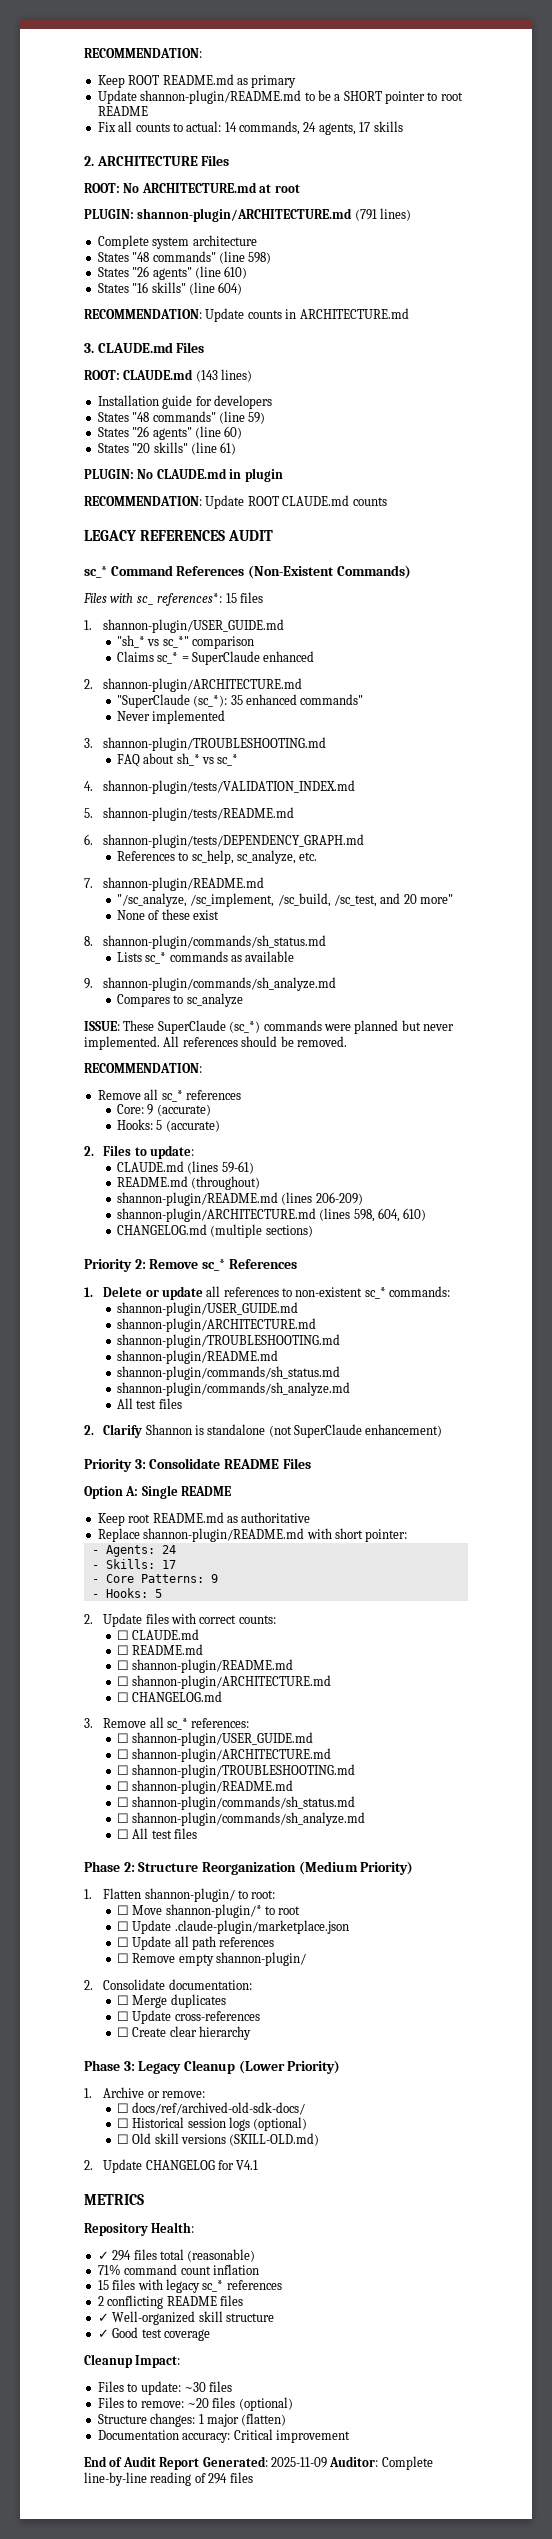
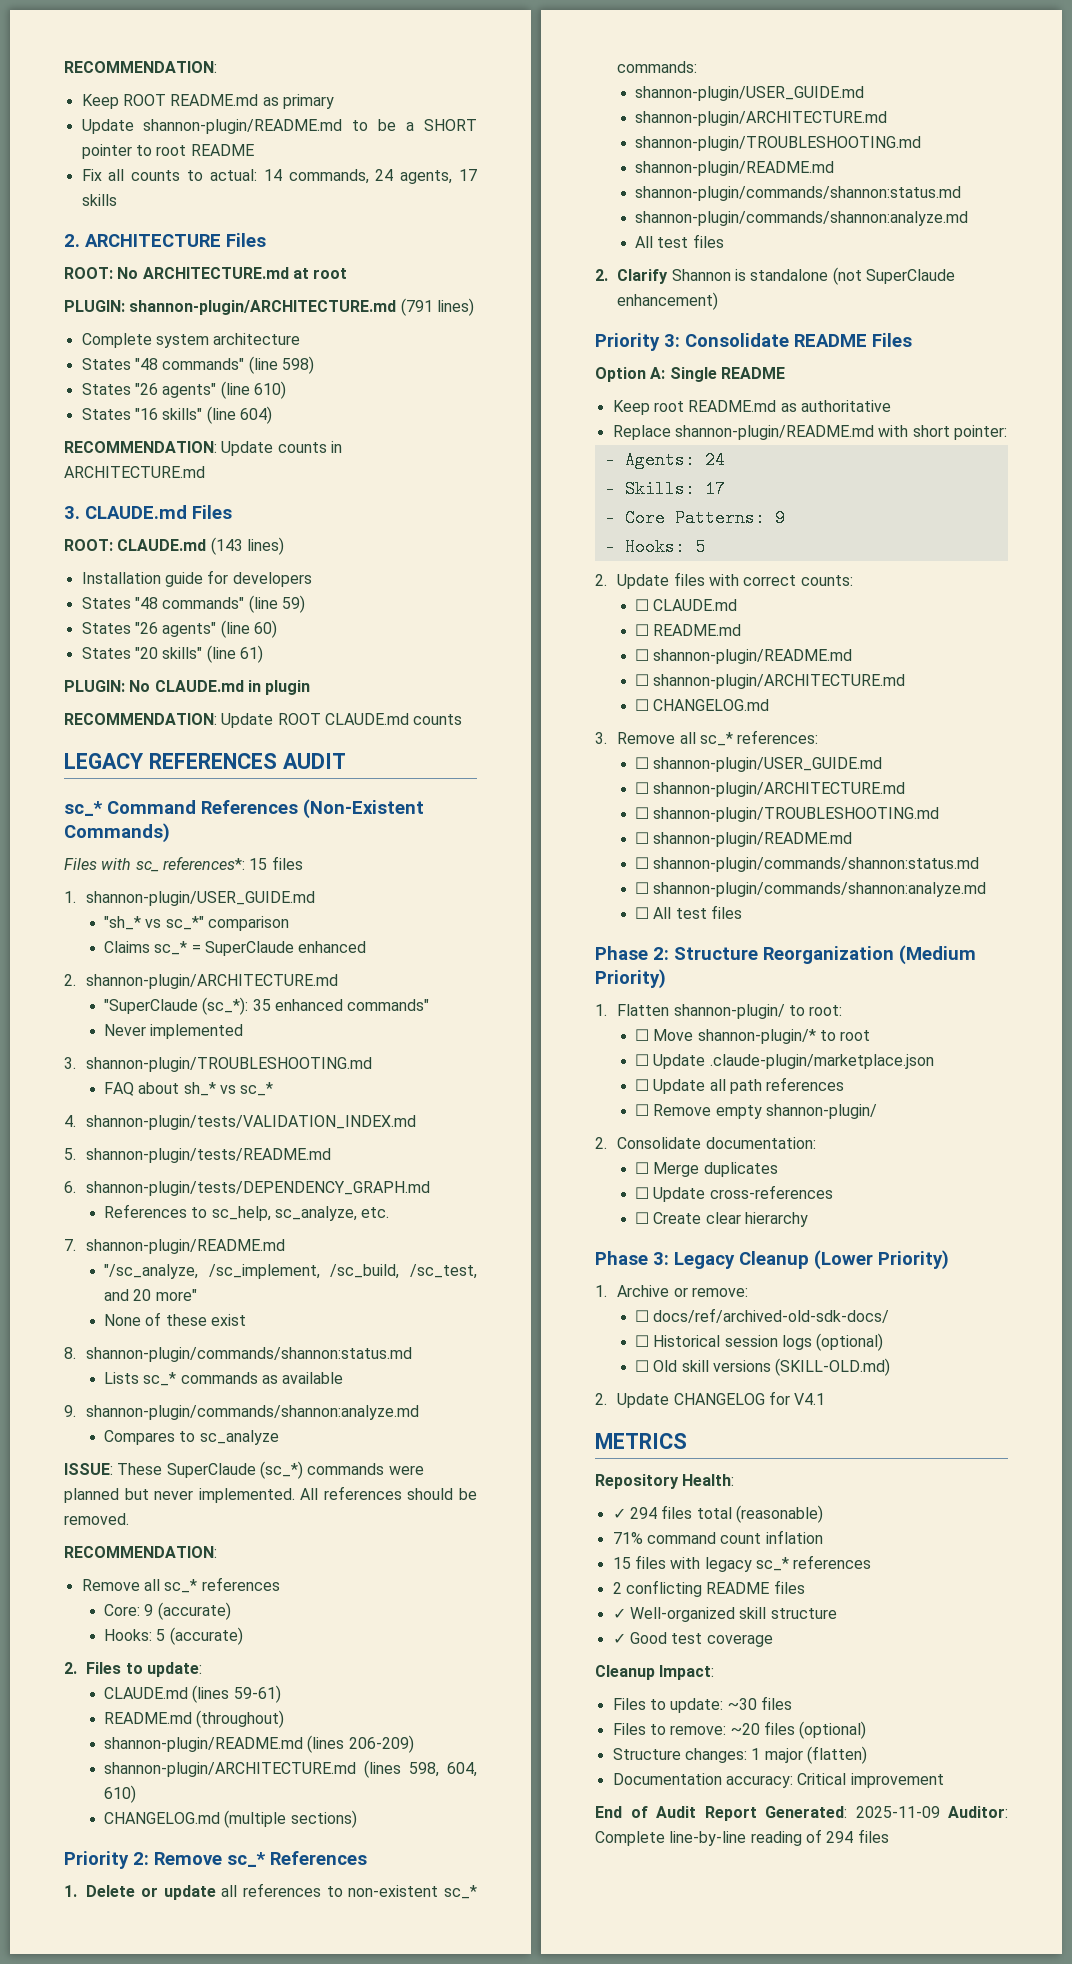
[103,935,327,949] shannon-plugin/commands/sh_status.md -> [86,1347,413,1362] shannon-plugin/commands/shannon:status.md
[103,977,337,991] shannon-plugin/commands/sh_analyze.md -> [86,1405,420,1420] shannon-plugin/commands/shannon:analyze.md
[116,1366,340,1380] [116,1382,350,1396] shannon-plugin/commands/sh_status.md // shannon-plugin/commands/sh_analyze.md -> [635,186,962,201] [635,211,969,226] shannon-plugin/commands/shannon:status.md // shannon-plugin/commands/shannon:analyze.md
[132,1796,356,1810] [116,1812,366,1826] shannon-plugin/commands/sh_status.md // ☐ shannon-plugin/commands/sh_analyze.md -> [653,857,980,872] [635,882,987,897] shannon-plugin/commands/shannon:status.md // ☐ shannon-plugin/commands/shannon:analyze.md

